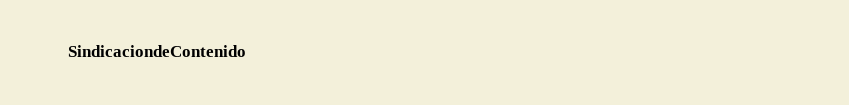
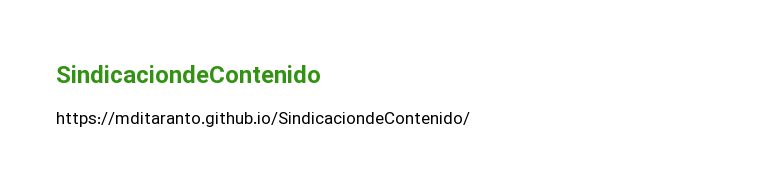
(246, 51) none -> [56,112,470,127] // https://mditaranto.github.io/SindicaciondeContenido/

